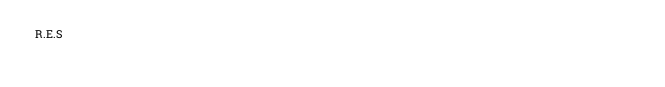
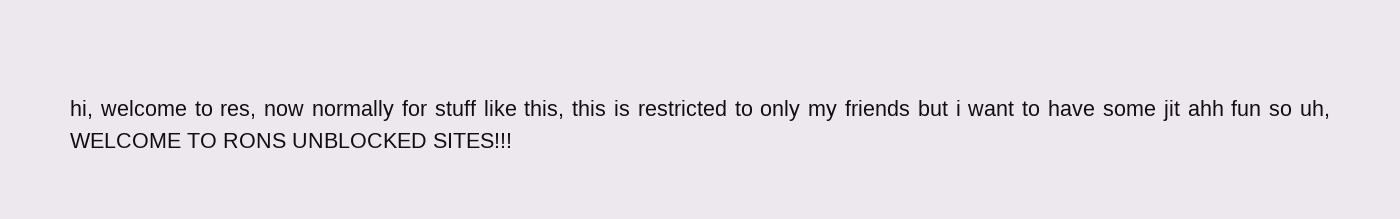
[35,30,62,39] R.E.S -> [70,100,1330,121] [70,133,512,148] hi, welcome to res, now normally for stuff like this, this is restricted to only my friends but i want to have some jit ahh fun so uh, WELCOME TO RONS UNBLOCKED SITES!!!

